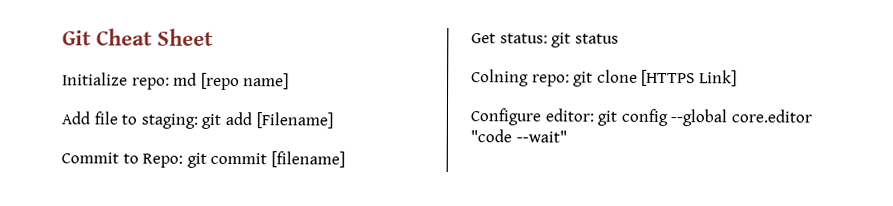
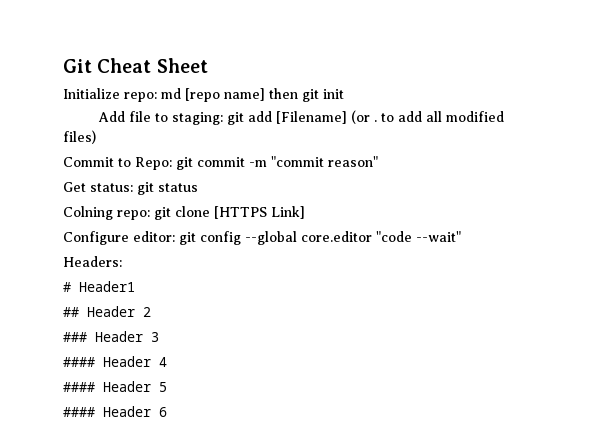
(290, 81) none -> [269,88,344,102] then git init
(333, 120) none -> [350,110,504,124] [63,130,96,144] (or . to add all modified files)
[270,151,345,168] [filename] -> [249,156,378,167] -m "commit reason"
(567, 136) none -> [63,256,122,267] [63,281,135,292] [63,306,151,317] [63,331,159,342] [63,356,167,367] [63,381,167,392] [63,406,167,417] // Headers: // # Header1 // ## Header 2 // ### Header 3 // #### Header 4 // #### Header 5 // #### Header 6

